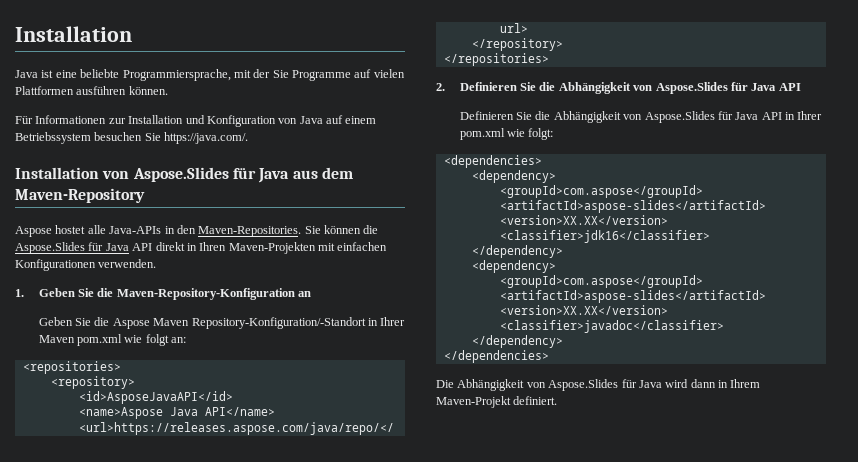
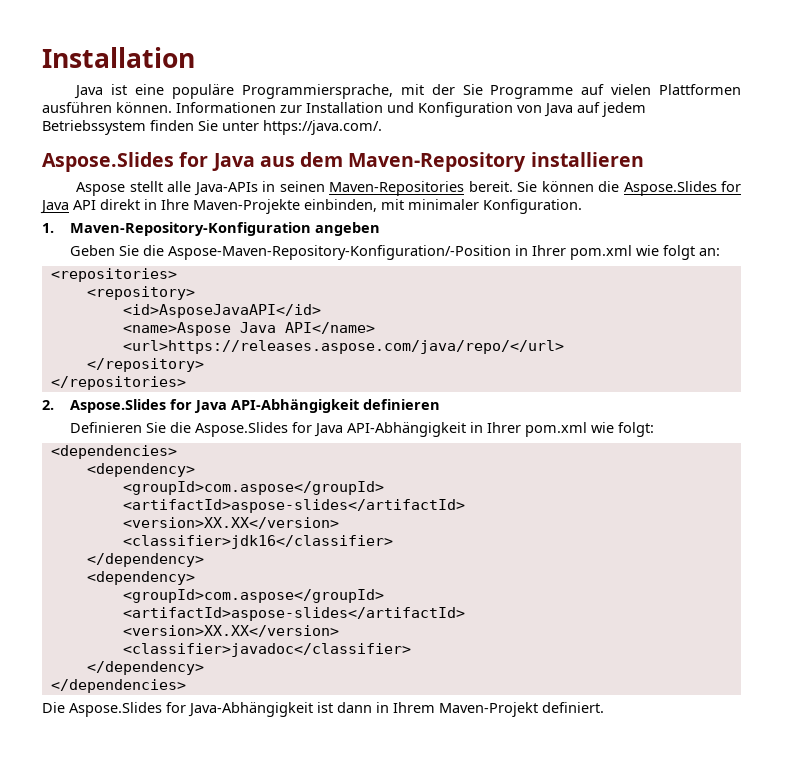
[80,69,120,78] beliebte -> [171,84,234,99] populäre
[15,116,33,124] // Für -> (172, 107) none
[345,116,377,124] [15,132,249,144] [15,167,256,182] einem Betriebssystem besuchen Sie https://java.com/. // Installation von Aspose.Slides für -> [602,102,646,117] [42,120,382,135] [42,152,209,172] jedem Betriebssystem finden Sie unter https://java.com/. // Aspose.Slides for
[15,225,86,237] // Aspose hostet -> [530,152,644,167] [76,181,163,196] installieren // Aspose stellt
[176,225,302,237] den Maven-Repositories. -> [279,181,513,196] seinen Maven-Repositories bereit.
[88,242,104,251] für -> [721,181,741,192] for
[199,242,388,254] [15,259,157,271] [15,288,312,300] [38,317,406,329] [38,335,75,343] Ihren Maven-Projekten mit einfachen Konfigurationen verwenden. // 1. Geben Sie die Maven-Repository-Konfiguration an // Geben Sie die Aspose Maven Repository-Konfiguration/-Standort in Ihrer Maven -> [161,199,582,214] [42,222,380,236] [69,245,566,260] Ihre Maven-Projekte einbinden, mit minimaler Konfiguration. // 1. Maven-Repository-Konfiguration angeben // Geben Sie die Aspose-Maven-Repository-Konfiguration/-Position in Ihrer
[459,82,801,94] [459,111,782,123] Definieren Sie die Abhängigkeit von Aspose.Slides für Java API // Definieren Sie die Abhängigkeit von Aspose.Slides für Java API -> [69,399,440,413] [69,422,466,437] Aspose.Slides for Java API-Abhängigkeit definieren // Definieren Sie die Aspose.Slides for Java API-Abhängigkeit
[457,379,689,391] Abhängigkeit von Aspose.Slides für Java wird -> [69,702,333,717] Aspose.Slides for Java-Abhängigkeit ist

